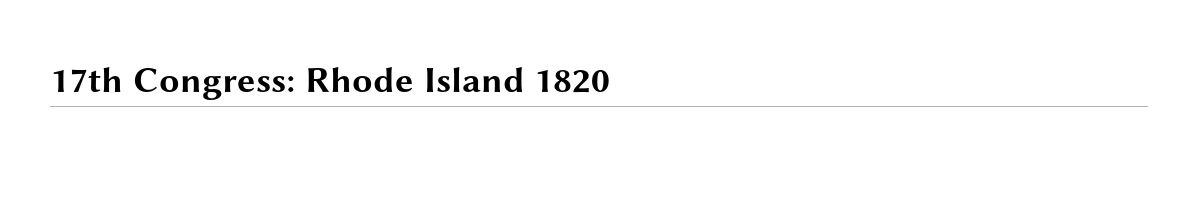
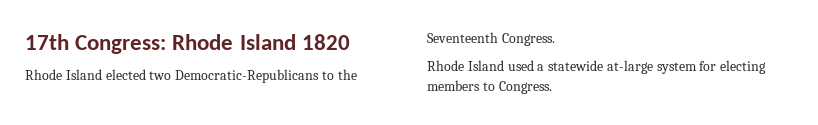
(611, 81) none -> [25,69,357,83] [427,32,555,46] [427,60,767,74] [427,80,552,94] // Rhode Island elected two Democratic-Republicans to the Seventeenth Congress. // Rhode Island used a statewide at-large system for electing members to Congress.

